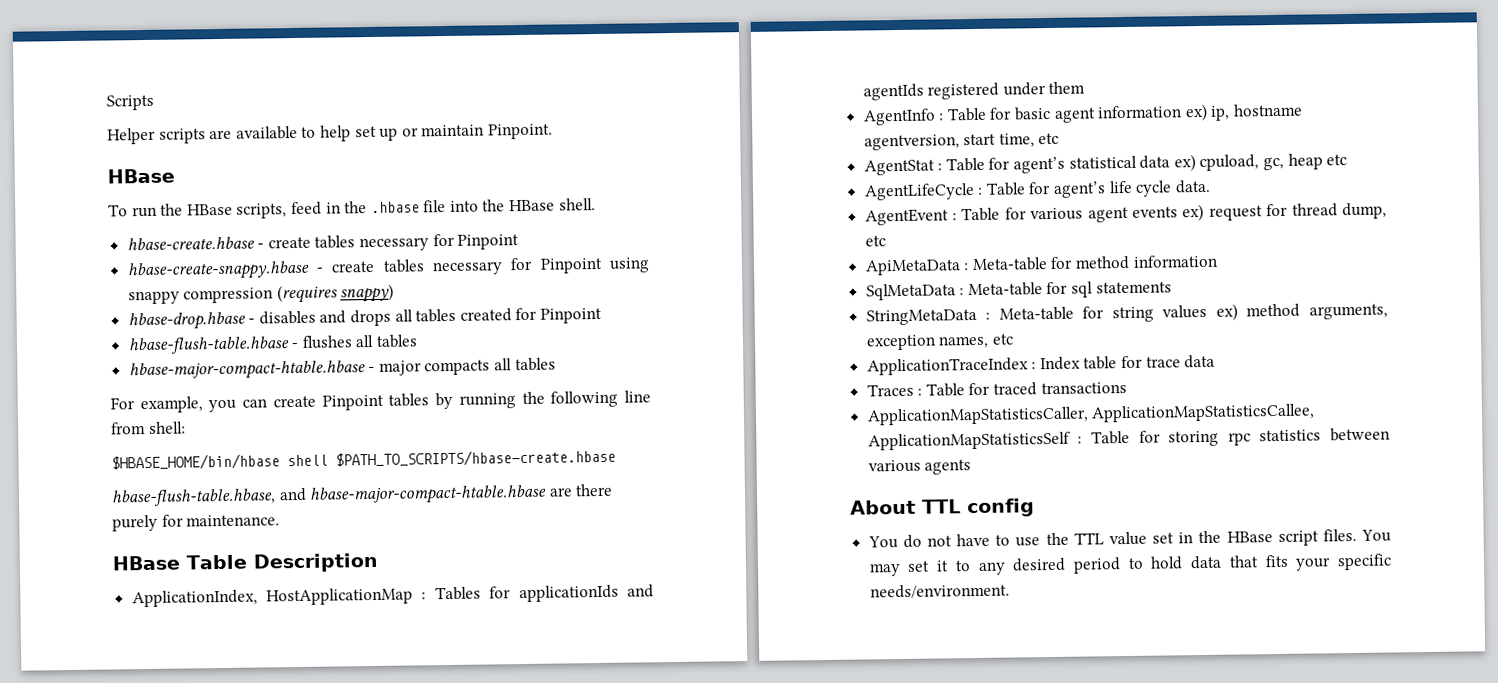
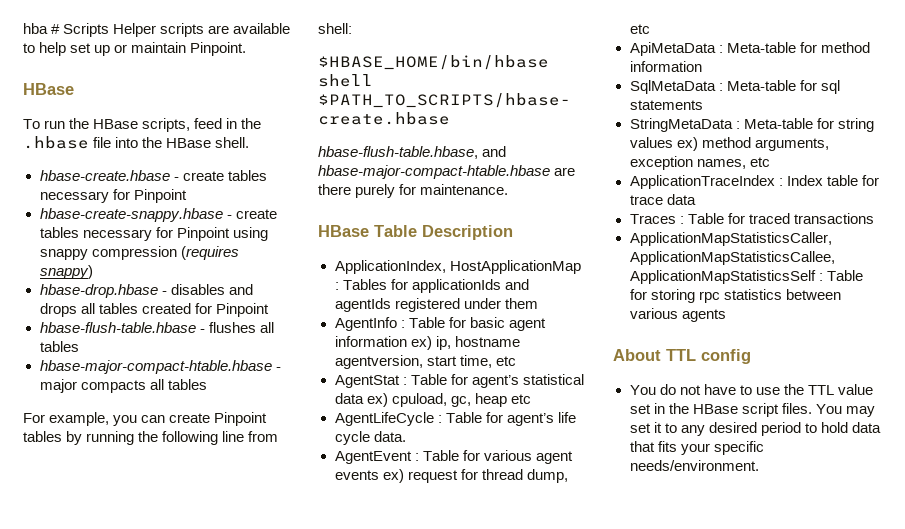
(106, 102) none -> [23,23,61,34] hba #
(154, 102) // -> (110, 30) none

